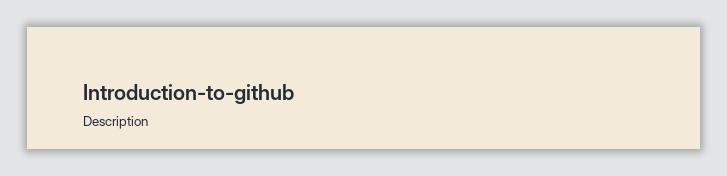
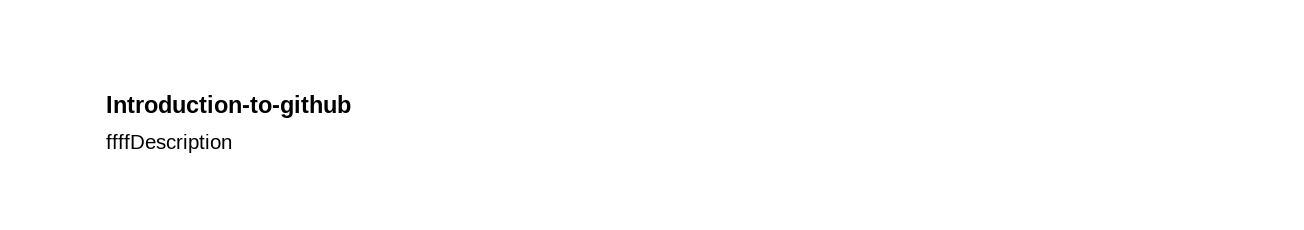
[83,116,148,129] Description -> [106,134,232,153] ffffDescription

